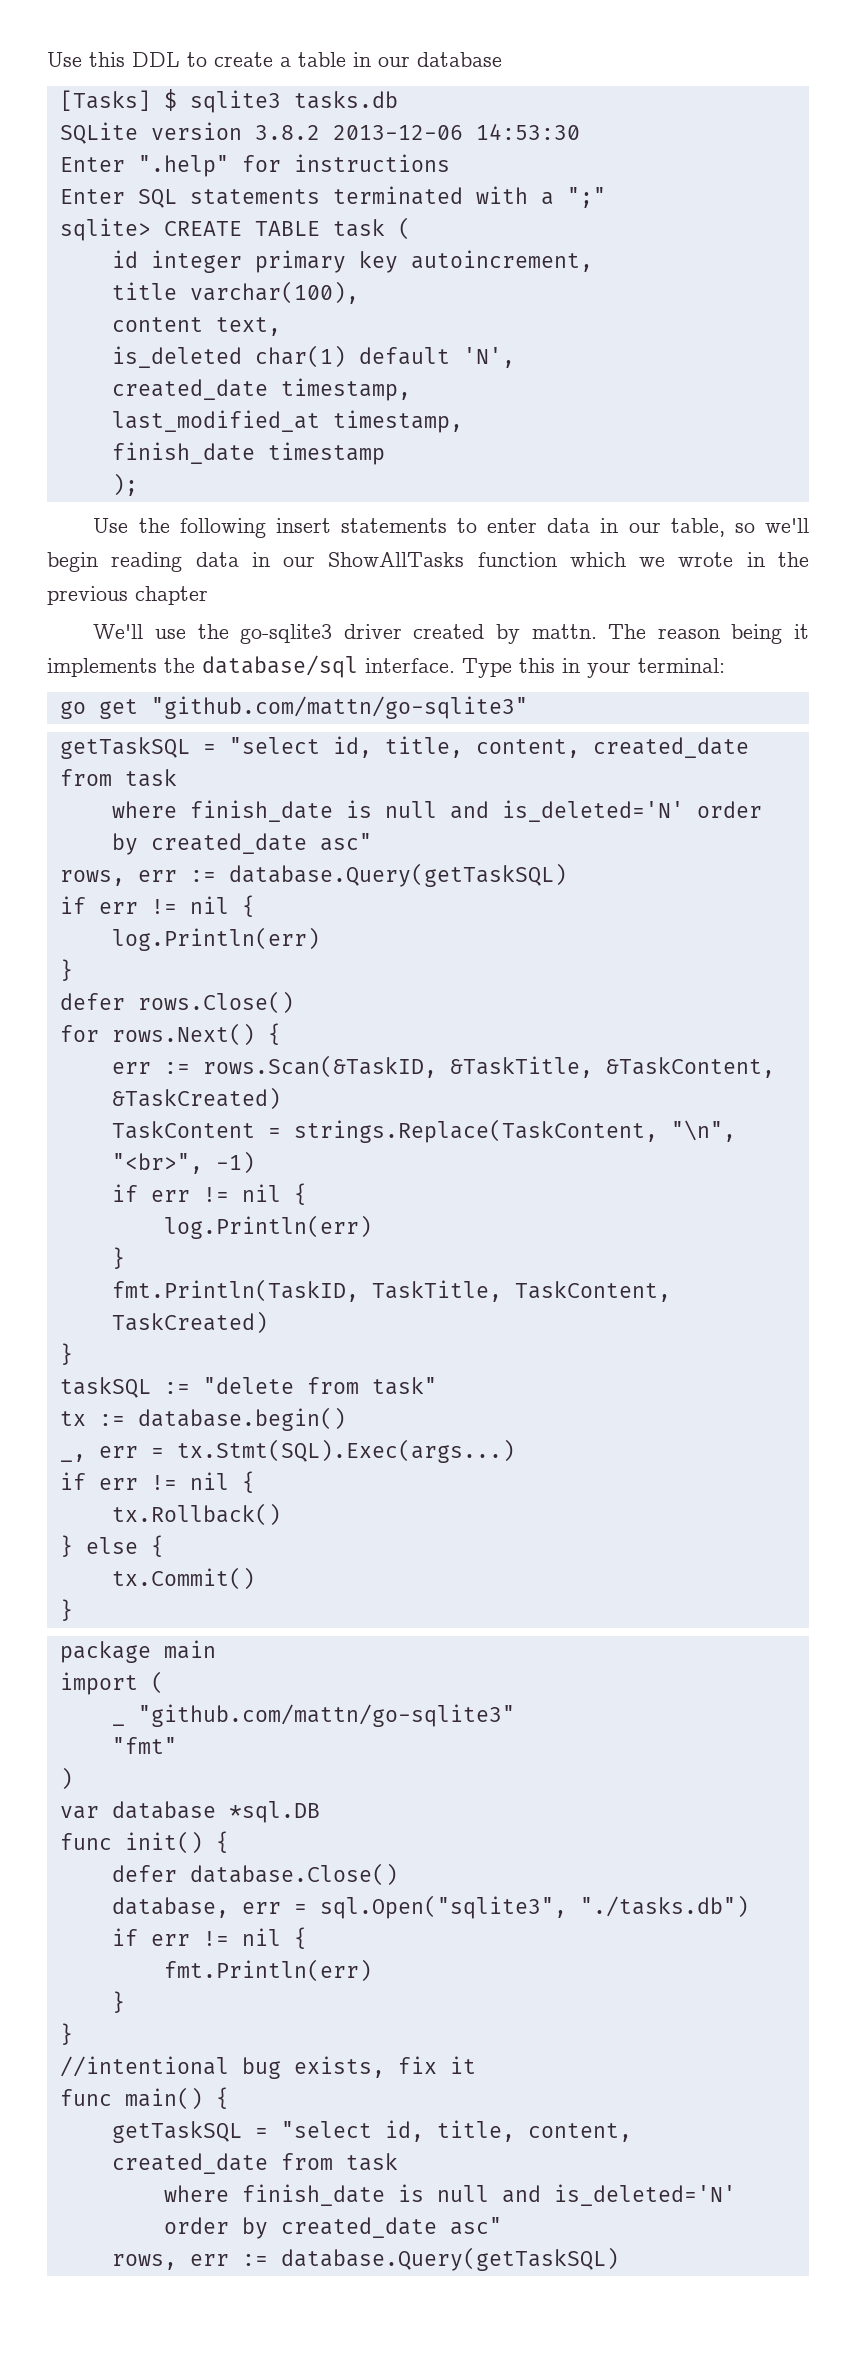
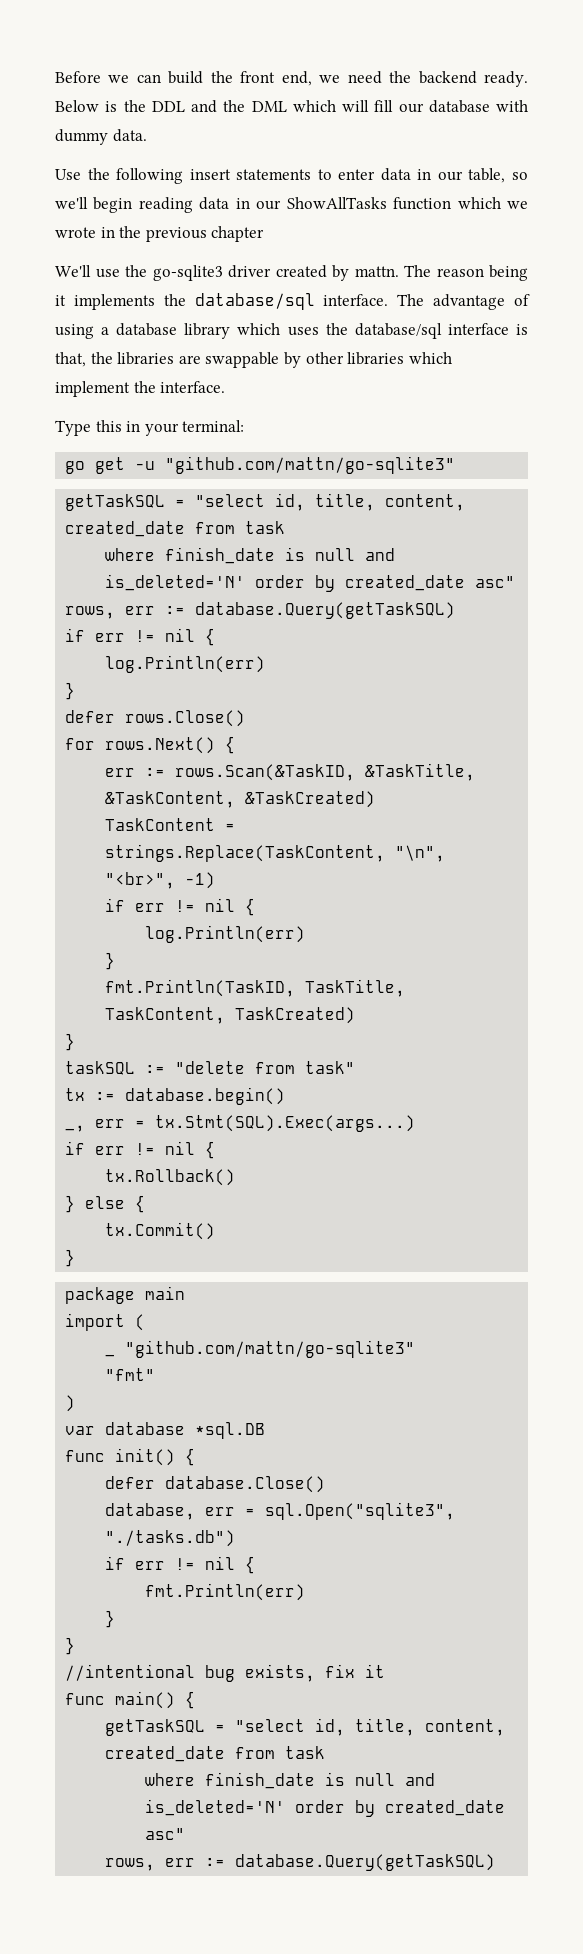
[47,52,502,67] [59,89,398,113] [59,122,580,144] [59,154,450,177] [59,186,606,208] [59,217,411,241] [111,250,593,273] [111,281,359,304] [111,317,281,336] [111,345,515,368] [111,378,411,401] [111,410,463,433] [111,442,385,465] [111,473,138,496] Use this DDL to create a table in our database // [Tasks] $ sqlite3 tasks.db // SQLite version 3.8.2 2013-12-06 14:53:30 // Enter ".help" for instructions // Enter SQL statements terminated with a ";" // sqlite> CREATE TABLE task ( // id integer primary key autoincrement, // title varchar(100), // content text, // is_deleted char(1) default 'N', // created_date timestamp, // last_modified_at timestamp, // finish_date timestamp // ); -> [55,71,528,87] [55,100,528,113] [55,129,147,145] Before we can build the front end, we need the backend ready. Below is the DDL and the DML which will fill our database with dummy data.
(455, 665) none -> [397,294,530,310] [55,323,528,339] [55,352,452,368] [55,381,226,397] The advantage of using a database library which uses the database/sql interface is that, the libraries are swappable by other libraries which implement the interface. //
(138, 709) none -> [135,461,156,470] -u

